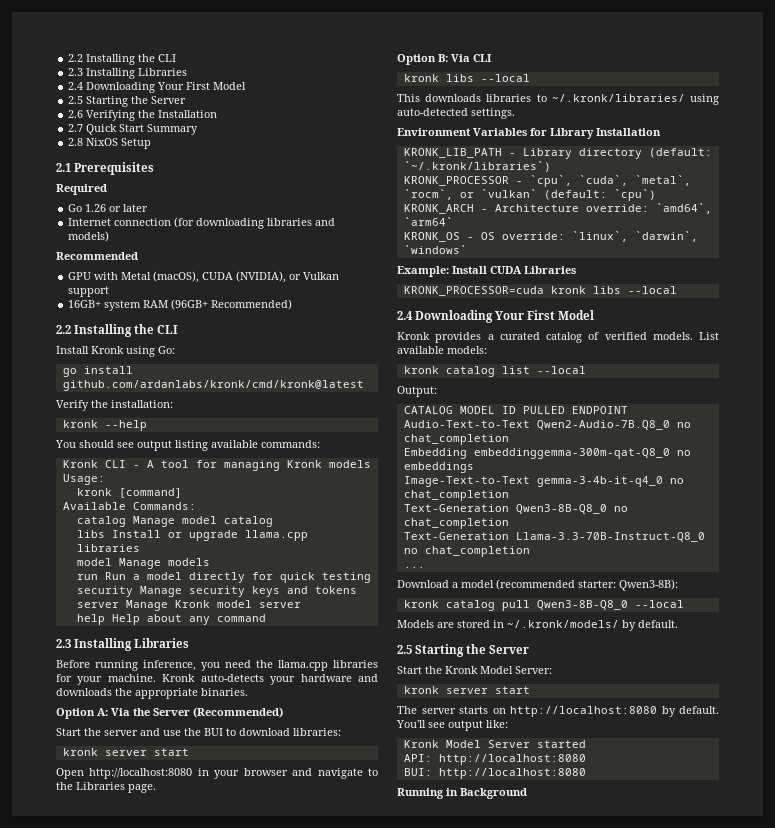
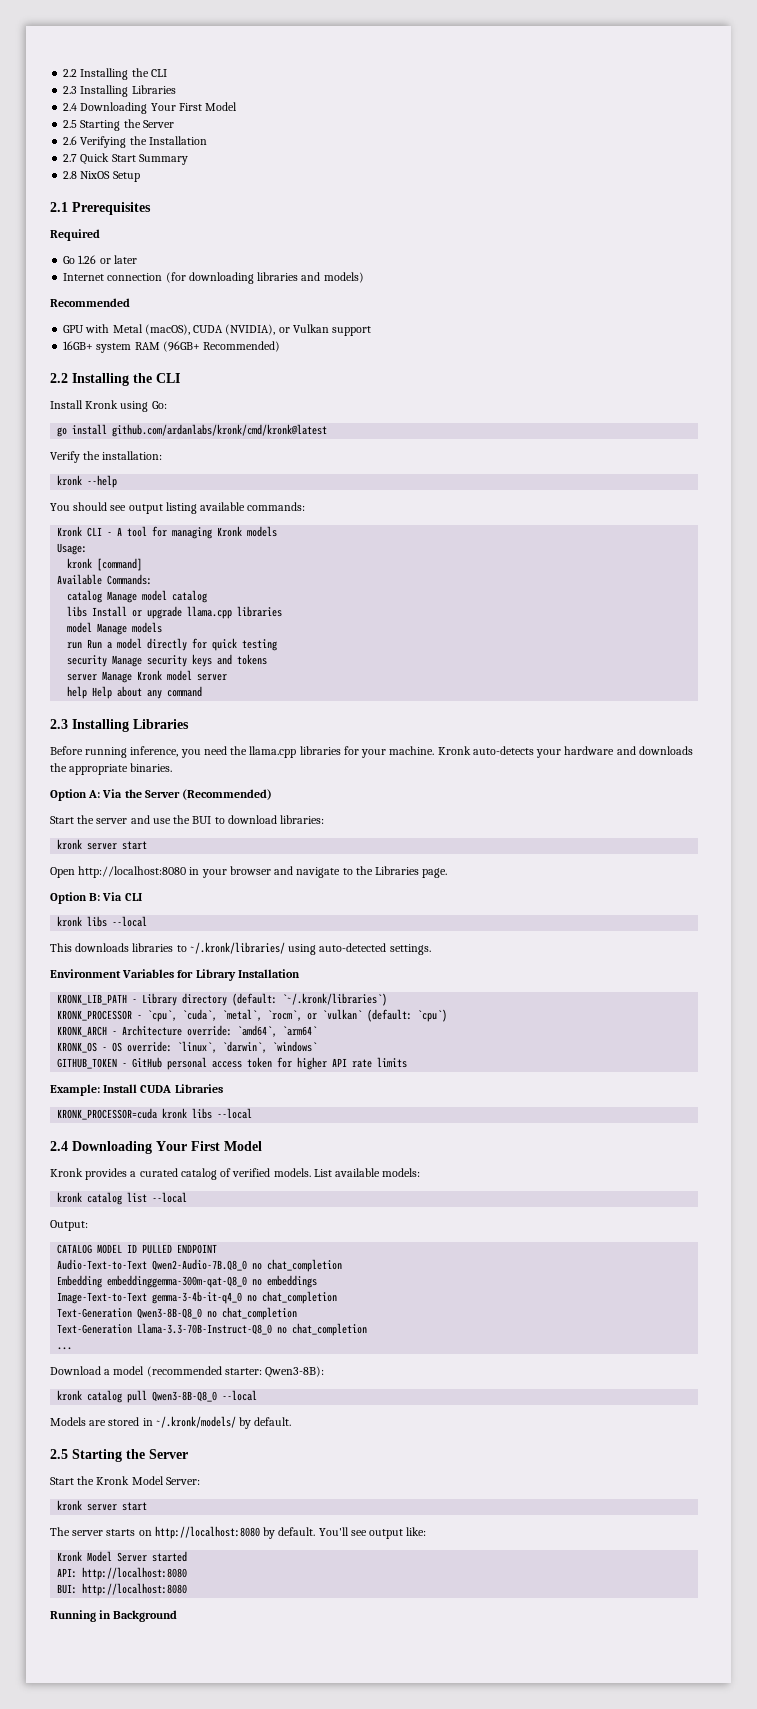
(467, 249) none -> [57,1057,408,1070] // GITHUB_TOKEN - GitHub personal access token for higher API rate limits

